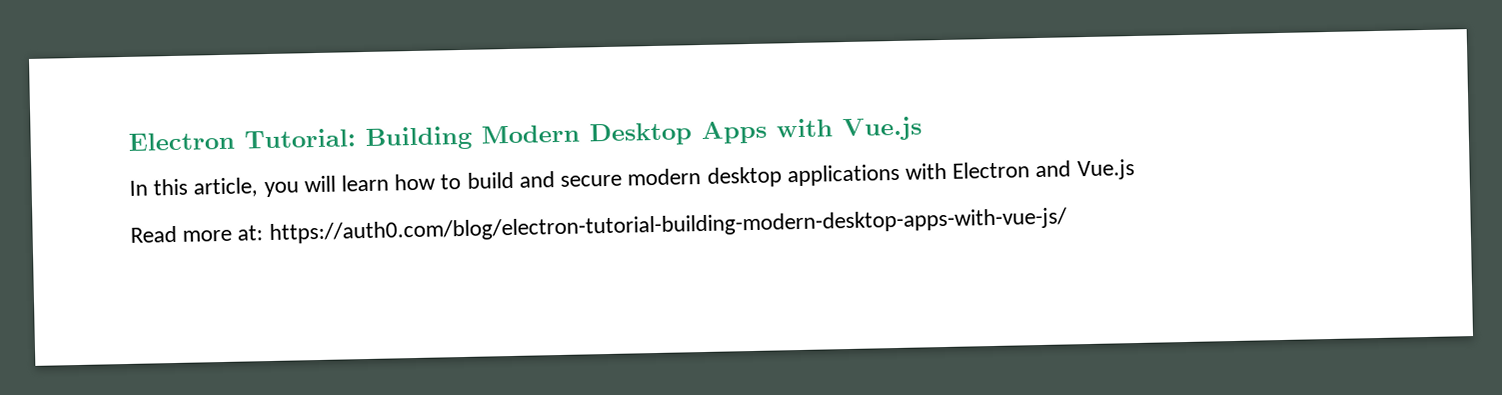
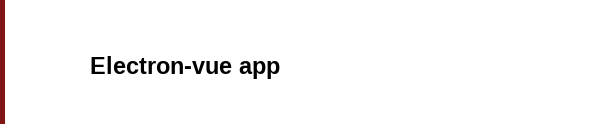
[128,116,922,151] [129,159,1135,198] [130,207,1067,245] Electron Tutorial: Building Modern Desktop Apps with Vue.js // In this article, you will learn how to build and secure modern desktop applications with Electron and Vue.js // Read more at: https://auth0.com/blog/electron-tutorial-building-modern-desktop-apps-with-vue-js/ -> [90,56,280,79] Electron-vue app

